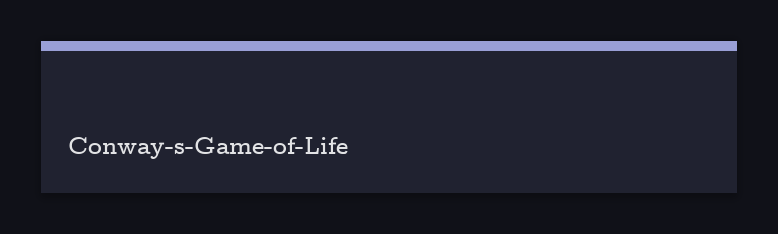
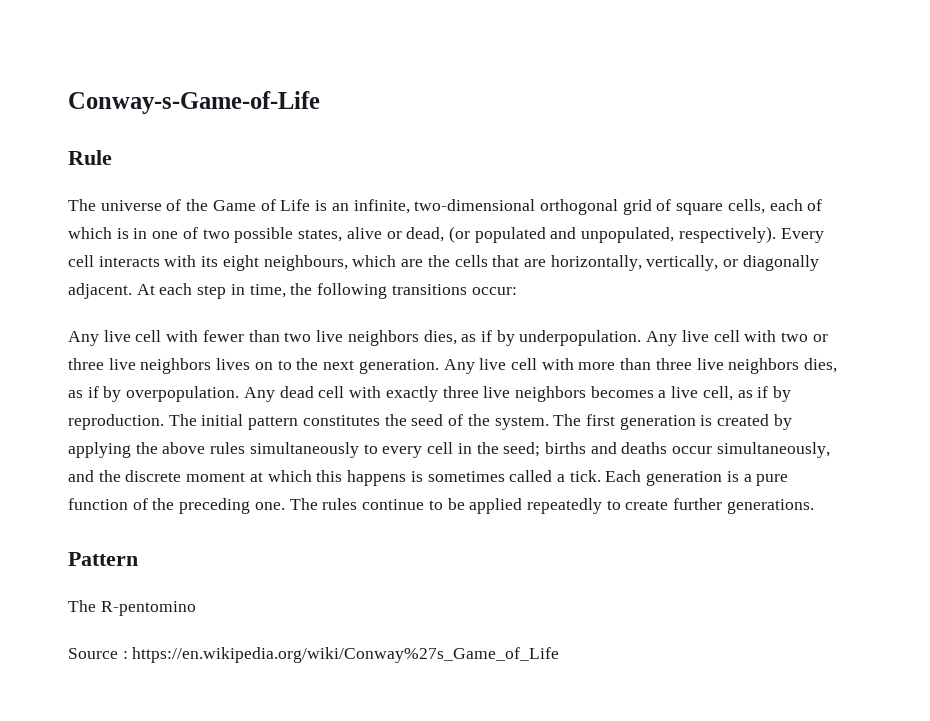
(348, 148) none -> [68,150,112,165] [68,199,823,215] [68,226,824,243] [68,255,819,271] [68,283,517,299] [68,330,828,346] [68,358,838,374] [68,386,792,402] [68,414,792,430] [68,442,830,458] [68,470,789,486] [68,498,814,514] [68,552,138,566] [68,600,196,616] [68,647,560,663] // Rule // The universe of the Game of Life is an infinite, two-dimensional orthogonal grid of square cells, each of which is in one of two possible states, alive or dead, (or populated and unpopulated, respectively). Every cell interacts with its eight neighbours, which are the cells that are horizontally, vertically, or diagonally adjacent. At each step in time, the following transitions occur: // Any live cell with fewer than two live neighbors dies, as if by underpopulation. Any live cell with two or three live neighbors lives on to the next generation. Any live cell with more than three live neighbors dies, as if by overpopulation. Any dead cell with exactly three live neighbors becomes a live cell, as if by reproduction. The initial pattern constitutes the seed of the system. The first generation is created by applying the above rules simultaneously to every cell in the seed; births and deaths occur simultaneously, and the discrete moment at which this happens is sometimes called a tick. Each generation is a pure function of the preceding one. The rules continue to be applied repeatedly to create further generations. // Pattern // The R-pentomino // Source : https://en.wikipedia.org/wiki/Conway%27s_Game_of_Life

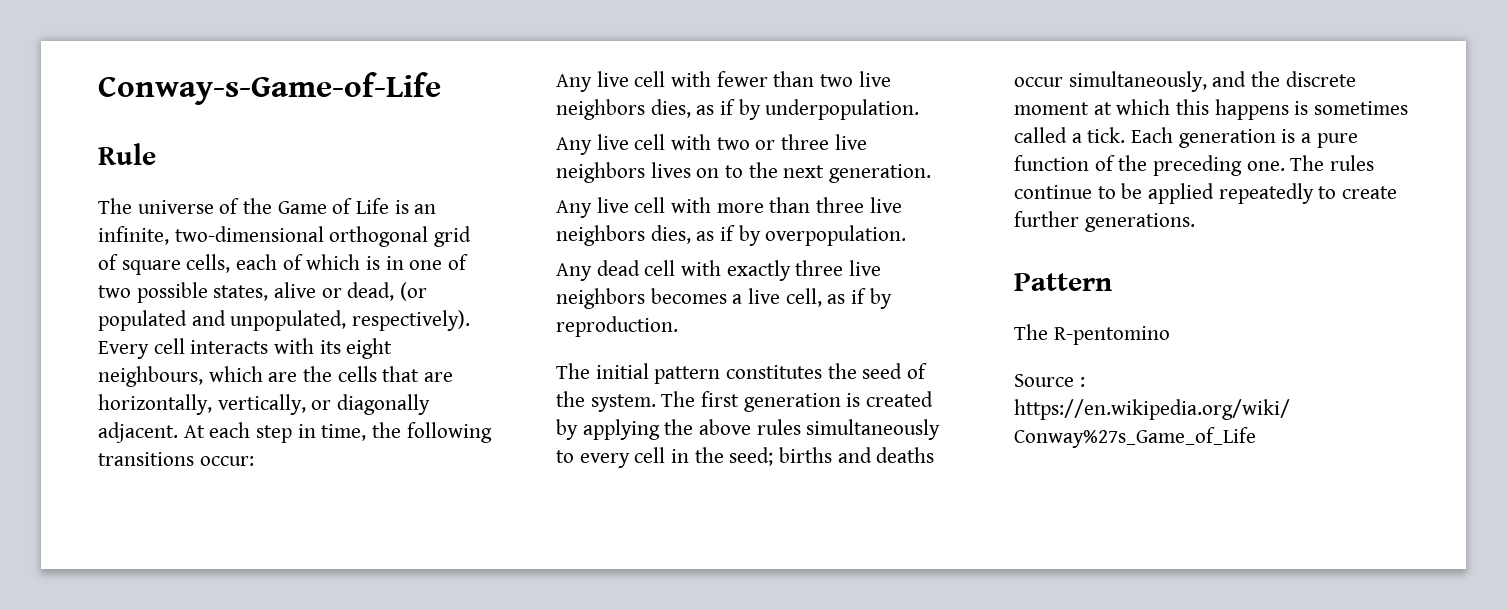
(642, 338) none -> (920, 109) //
(439, 366) none -> (932, 173) //
(240, 394) none -> (907, 235) //
(164, 422) none -> (678, 326) //

